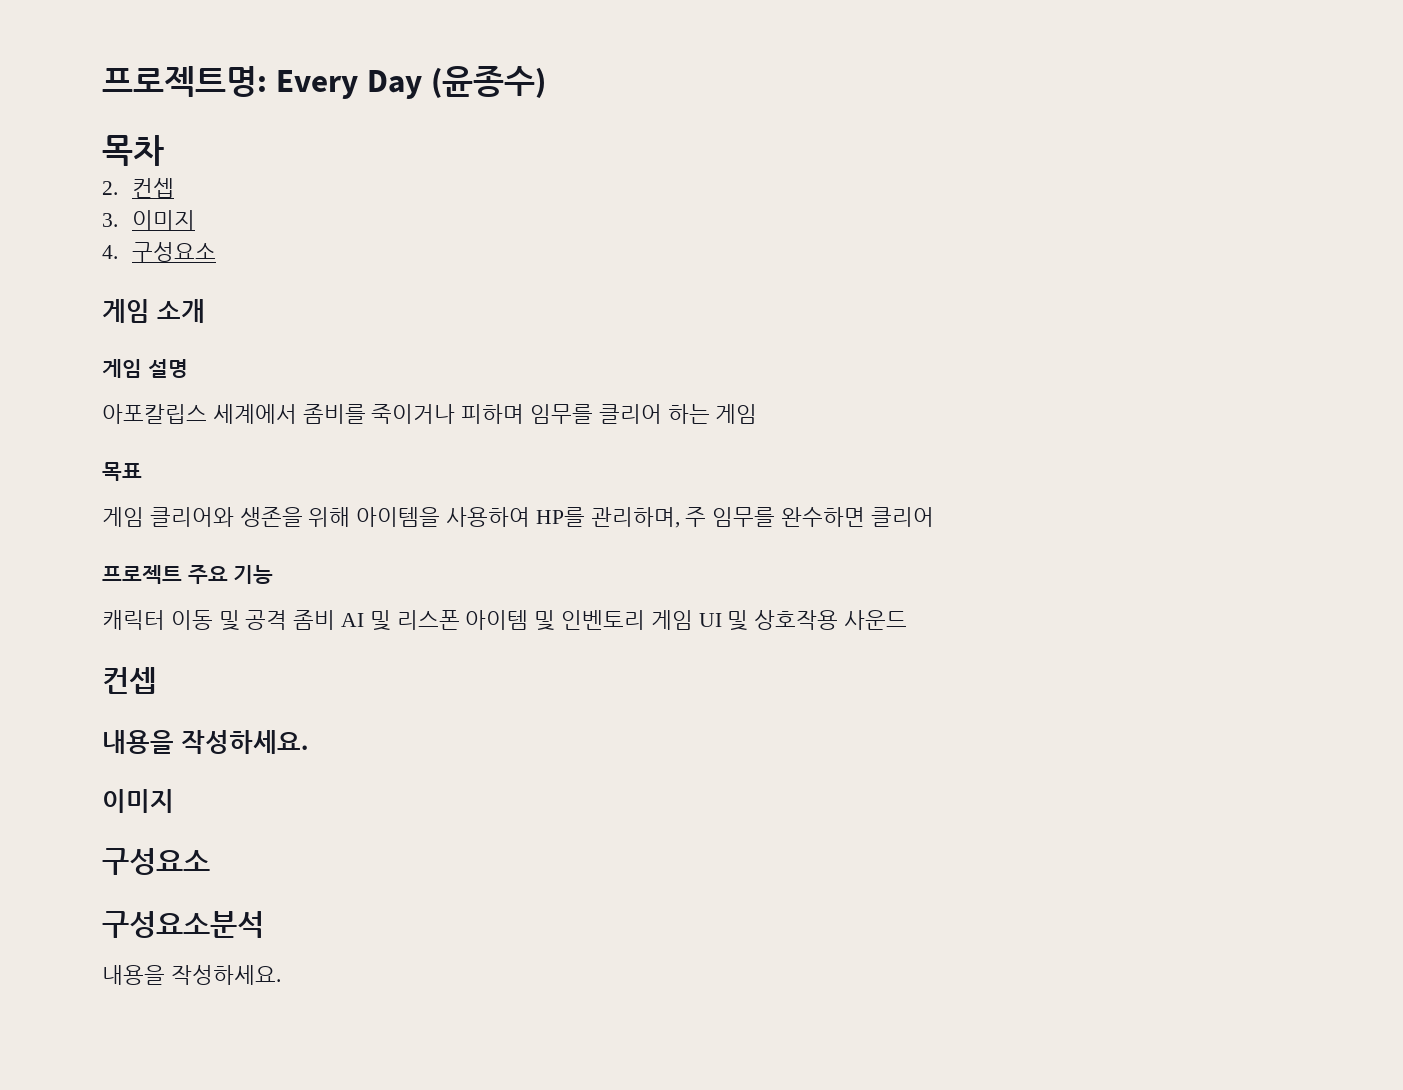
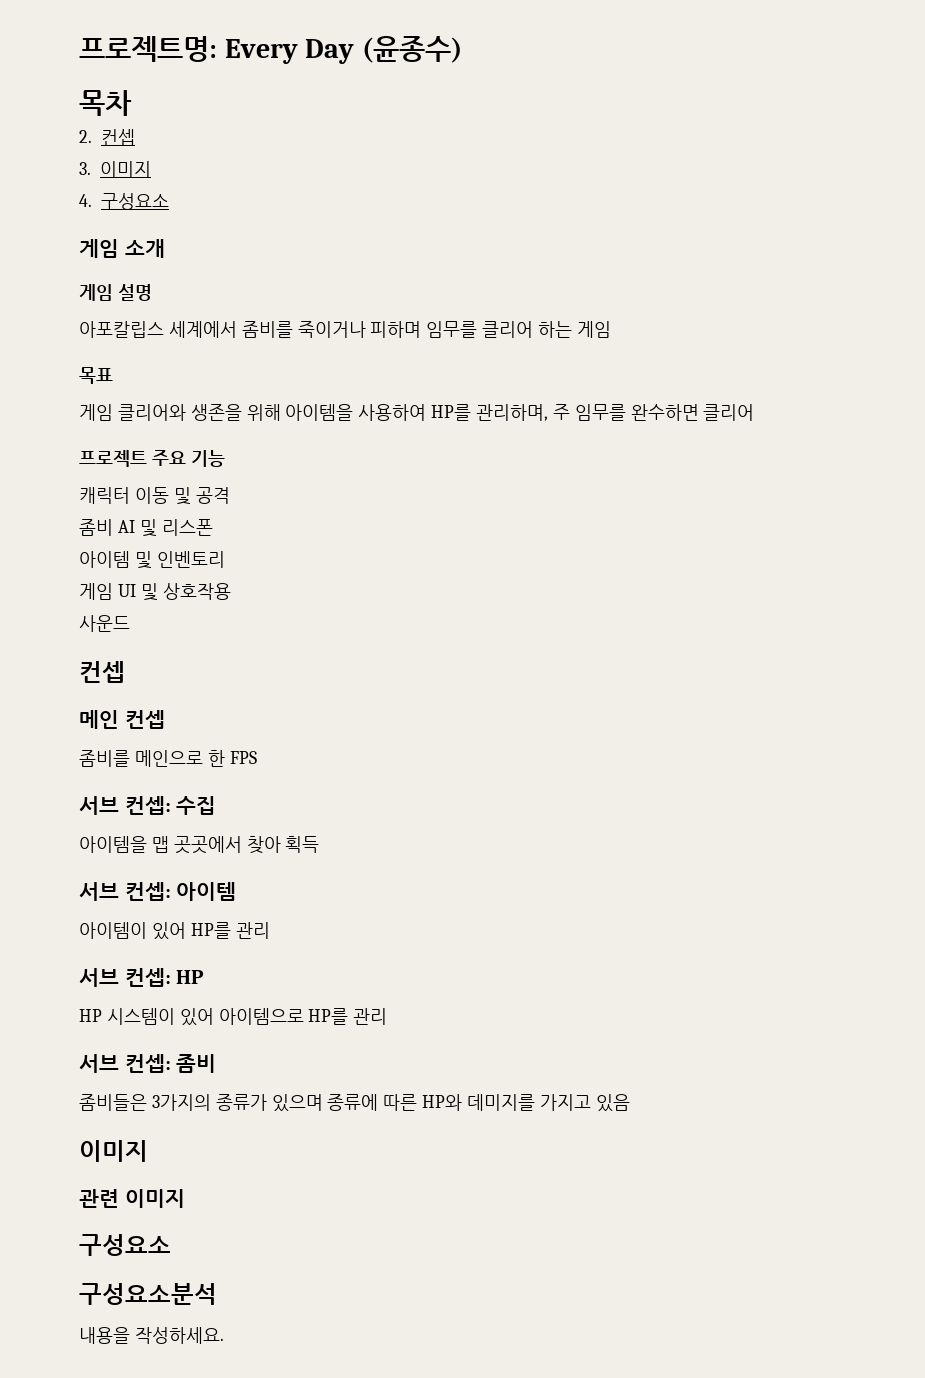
(288, 620) none -> (230, 495) //
(460, 620) none -> (213, 527) //
(646, 620) none -> (225, 559) //
(839, 620) none -> (231, 591) //
[102,730,308,754] 내용을 작성하세요. // -> [79,710,165,729] [79,750,257,767] [79,796,217,815] [79,836,320,854] [79,882,237,901] [79,922,270,940] [79,968,205,987] [79,1008,388,1026] [79,1054,217,1073] [79,1094,630,1112] [79,1140,148,1162] [79,1189,119,1208] 메인 컨셉 // 좀비를 메인으로 한 FPS // 서브 컨셉: 수집 // 아이템을 맵 곳곳에서 찾아 획득 // 서브 컨셉: 아이템 // 아이템이 있어 HP를 관리 // 서브 컨셉: HP // HP 시스템이 있어 아이템으로 HP를 관리 // 서브 컨셉: 좀비 // 좀비들은 3가지의 종류가 있으며 종류에 따른 HP와 데미지를 가지고 있음 // 이미지 // 관련

